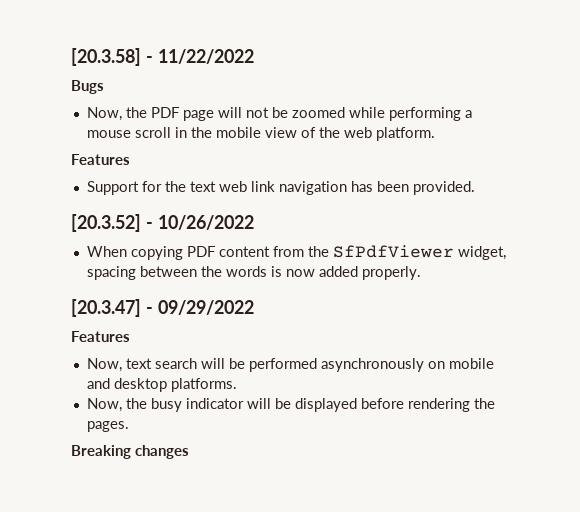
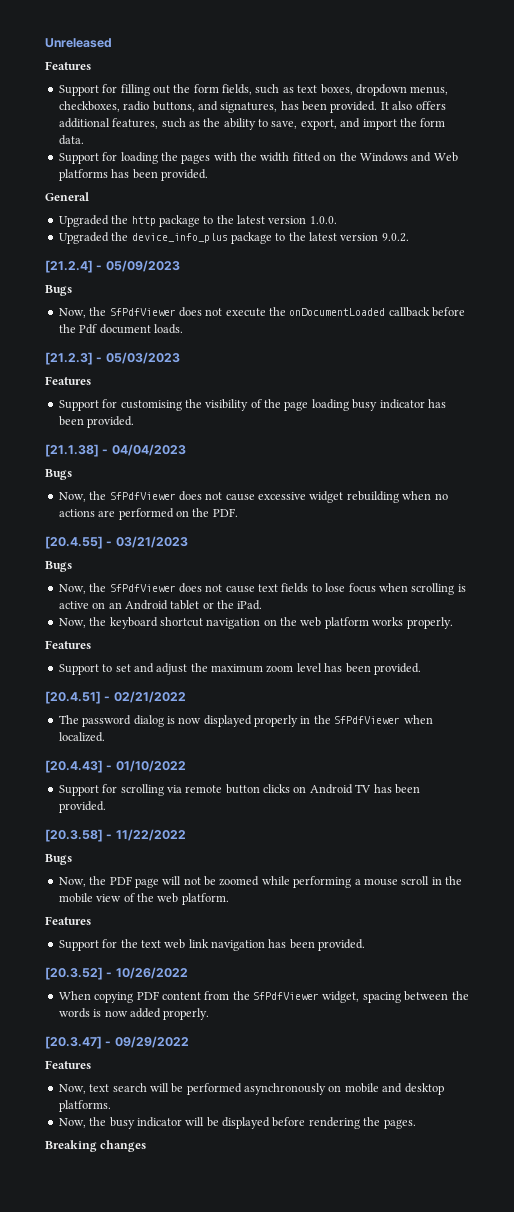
(71, 57) none -> [45,38,112,48] [45,61,91,70] [58,84,449,96] [58,101,446,113] [58,118,446,130] [58,135,84,145] [58,152,458,164] [58,169,208,181] [45,192,89,201] [58,215,337,227] [58,232,409,244] [45,260,180,273] [45,285,72,296] [58,307,466,318] [58,324,183,334] [45,352,180,365] [45,376,91,385] [58,399,446,411] [58,416,135,428] [45,444,186,457] [45,469,72,480] [58,491,448,503] [58,508,238,520] [45,536,188,549] [45,561,72,572] [58,583,466,595] [58,600,263,610] [58,617,453,629] [45,640,91,649] [58,663,421,675] [45,691,186,704] [58,715,433,727] [58,732,105,742] [45,760,186,773] [58,784,420,796] [58,801,106,813] Unreleased // Features // Support for filling out the form fields, such as text boxes, dropdown menus, checkboxes, radio buttons, and signatures, has been provided. It also offers additional features, such as the ability to save, export, and import the form data. // Support for loading the pages with the width fitted on the Windows and Web platforms has been provided. // General // Upgraded the http package to the latest version 1.0.0. // Upgraded the device_info_plus package to the latest version 9.0.2. // [21.2.4] - 05/09/2023 // Bugs // Now, the SfPdfViewer does not execute the onDocumentLoaded callback before the Pdf document loads. // [21.2.3] - 05/03/2023 // Features // Support for customising the visibility of the page loading busy indicator has been provided. // [21.1.38] - 04/04/2023 // Bugs // Now, the SfPdfViewer does not cause excessive widget rebuilding when no actions are performed on the PDF. // [20.4.55] - 03/21/2023 // Bugs // Now, the SfPdfViewer does not cause text fields to lose focus when scrolling is active on an Android tablet or the iPad. // Now, the keyboard shortcut navigation on the web platform works properly. // Features // Support to set and adjust the maximum zoom level has been provided. // [20.4.51] - 02/21/2022 // The password dialog is now displayed properly in the SfPdfViewer when localized. // [20.4.43] - 01/10/2022 // Support for scrolling via remote button clicks on Android TV has been provided. //

